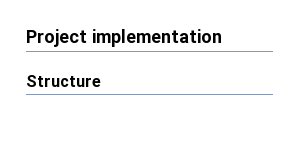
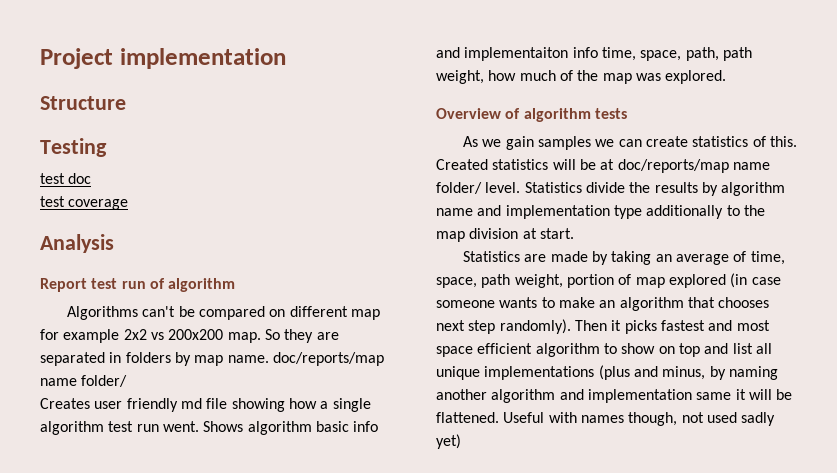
(101, 81) none -> [40,138,107,157] [40,173,92,184] [40,196,129,210] [40,234,114,253] [40,278,236,292] [66,306,380,320] [40,329,339,343] [40,352,384,366] [40,375,128,387] [40,398,371,412] [40,421,379,435] [436,47,752,61] [436,70,727,84] [436,108,627,122] [462,136,797,150] [436,159,770,173] [436,182,786,196] [436,205,765,219] [436,228,574,242] [462,251,785,265] [436,273,781,288] [436,297,770,311] [436,319,770,334] [436,343,772,357] [436,365,778,380] [436,389,793,403] [436,412,776,426] [436,434,461,449] // Testing // test doc // test coverage // Analysis // Report test run of algorithm // Algorithms can't be compared on different map for example 2x2 vs 200x200 map. So they are separated in folders by map name. doc/reports/map name folder/ // Creates user friendly md file showing how a single algorithm test run went. Shows algorithm basic info and implementaiton info time, space, path, path weight, how much of the map was explored. // Overview of algorithm tests // As we gain samples we can create statistics of this. Created statistics will be at doc/reports/map name folder/ level. Statistics divide the results by algorithm name and implementation type additionally to the map division at start. // Statistics are made by taking an average of time, space, path weight, portion of map explored (in case someone wants to make an algorithm that chooses next step randomly). Then it picks fastest and most space efficient algorithm to show on top and list all unique implementations (plus and minus, by naming another algorithm and implementation same it will be flattened. Useful with names though, not used sadly yet)

